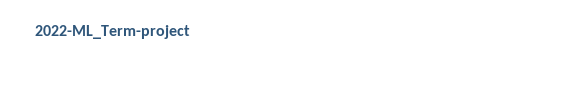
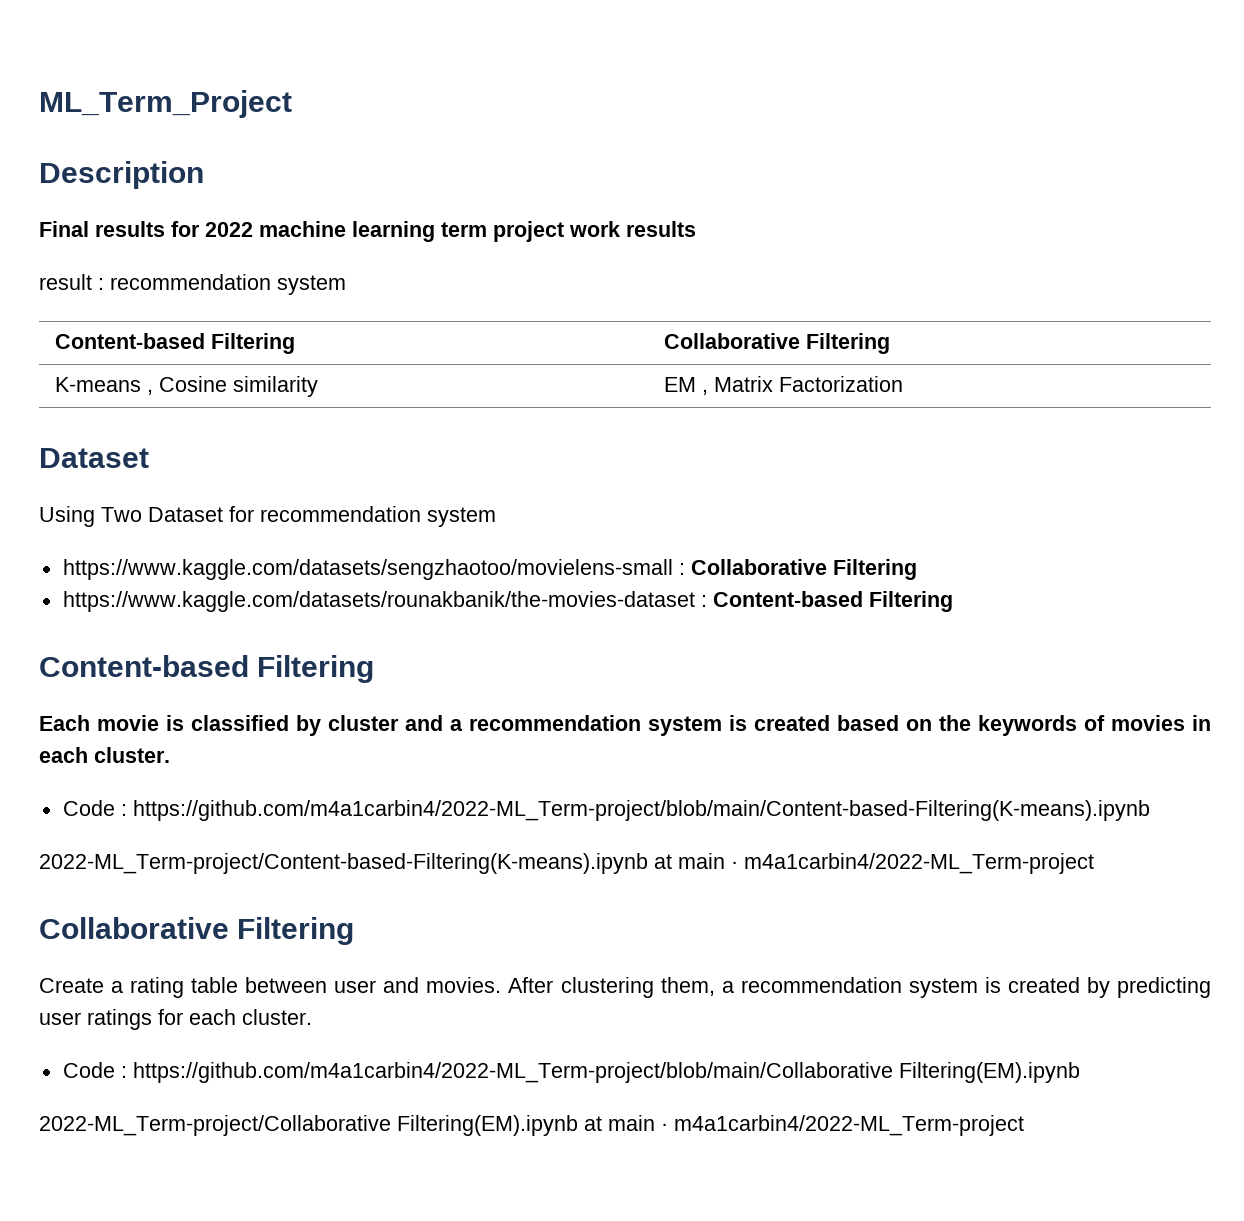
[35,25,190,39] 2022-ML_Term-project -> [39,90,292,118] [39,161,204,189] [39,221,696,242] [39,274,346,295] [54,333,295,354] [663,333,890,354] [54,376,318,397] [663,376,903,395] [39,448,149,468] [39,506,496,527] [62,559,917,580] [62,591,953,612] [39,655,375,683] [39,715,1211,736] [39,747,170,763] [62,800,1150,821] [39,853,1094,874] [39,917,355,945] [39,977,1211,998] [39,1009,312,1030] [62,1062,1080,1083] [39,1115,1024,1136] ML_Term_Project // Description // Final results for 2022 machine learning term project work results // result : recommendation system // Content-based Filtering | Collaborative Filtering // K-means , Cosine similarity | EM , Matrix Factorization // Dataset // Using Two Dataset for recommendation system // https://www.kaggle.com/datasets/sengzhaotoo/movielens-small : Collaborative Filtering // https://www.kaggle.com/datasets/rounakbanik/the-movies-dataset : Content-based Filtering // Content-based Filtering // Each movie is classified by cluster and a recommendation system is created based on the keywords of movies in each cluster. // Code : https://github.com/m4a1carbin4/2022-ML_Term-project/blob/main/Content-based-Filtering(K-means).ipynb // 2022-ML_Term-project/Content-based-Filtering(K-means).ipynb at main · m4a1carbin4/2022-ML_Term-project // Collaborative Filtering // Create a rating table between user and movies. After clustering them, a recommendation system is created by predicting user ratings for each cluster. // Code : https://github.com/m4a1carbin4/2022-ML_Term-project/blob/main/Collaborative Filtering(EM).ipynb // 2022-ML_Term-project/Collaborative Filtering(EM).ipynb at main · m4a1carbin4/2022-ML_Term-project

